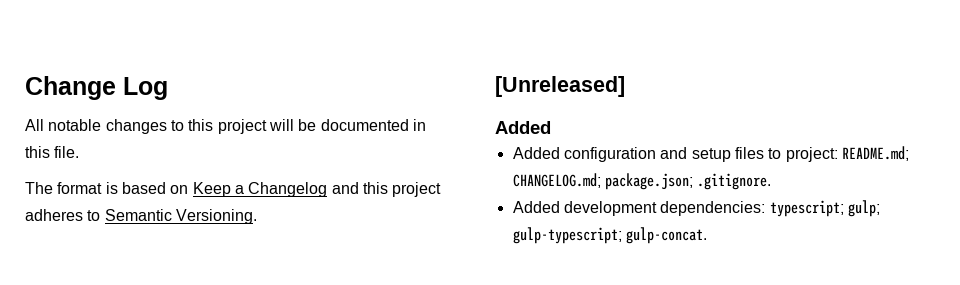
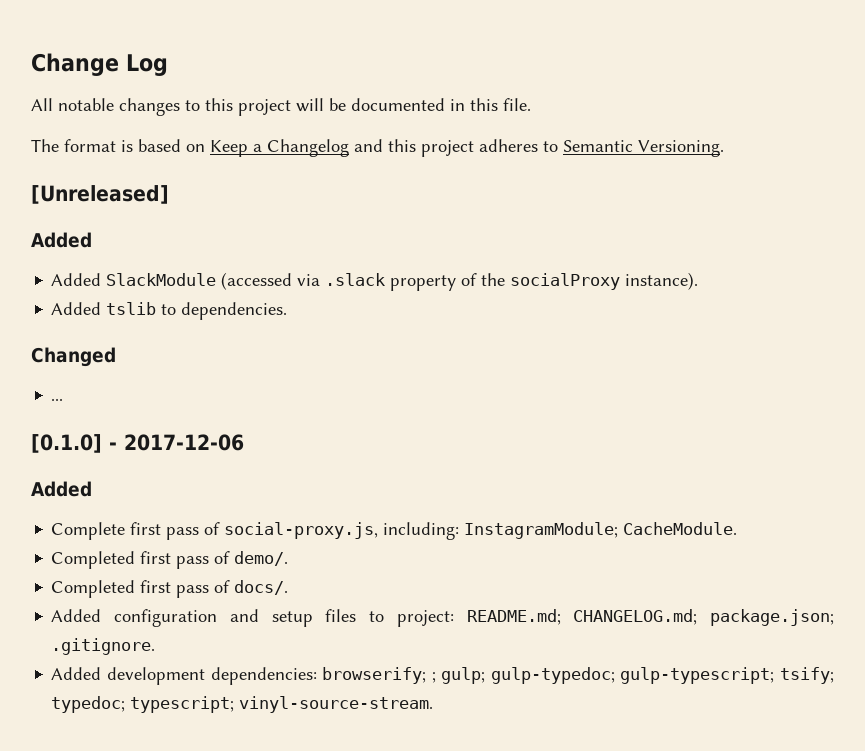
(551, 127) none -> [51,272,699,291] [51,302,288,320] [31,347,116,367] [51,398,64,401] [31,434,244,453] [31,481,92,497] [51,522,738,540] [51,551,289,569] [51,580,289,598] // Added SlackModule (accessed via .slack property of the socialProxy instance). // Added tslib to dependencies. // Changed // ... // [0.1.0] - 2017-12-06 // Added // Complete first pass of social-proxy.js, including: InstagramModule; CacheModule. // Completed first pass of demo/. // Completed first pass of docs/.
[769,200,880,217] [512,227,707,244] typescript; gulp; gulp-typescript; gulp-concat. -> [322,667,834,684] [51,696,434,713] browserify; ; gulp; gulp-typedoc; gulp-typescript; tsify; typedoc; typescript; vinyl-source-stream.

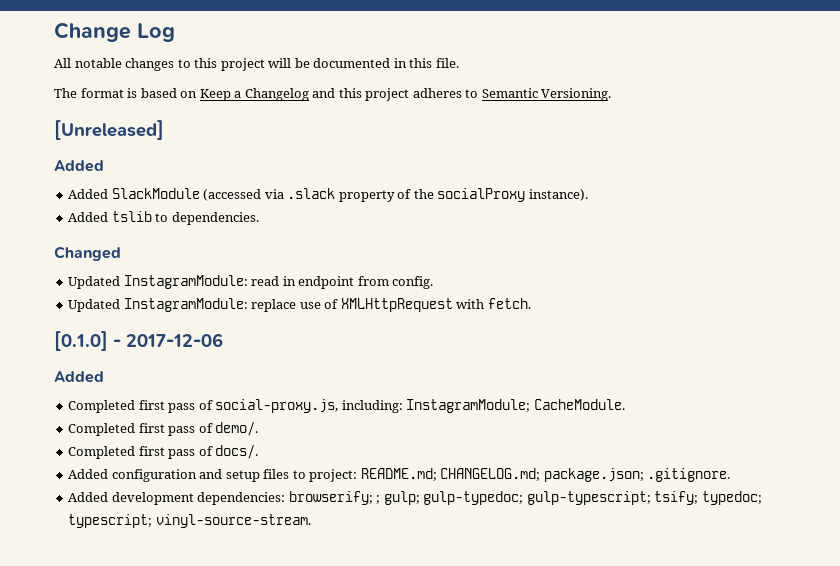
[51,398,64,401] ... -> [68,275,434,289] [68,298,531,312] Updated InstagramModule: read in endpoint from config. // Updated InstagramModule: replace use of XMLHttpRequest with fetch.
[51,522,126,540] Complete -> [68,400,136,413] Completed

